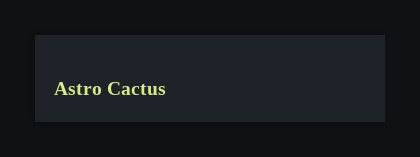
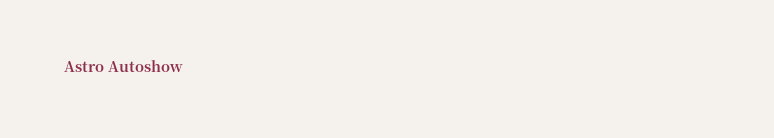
[107,82,167,95] Cactus -> [108,60,183,72] Autoshow

